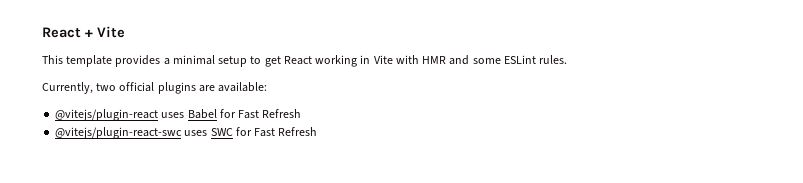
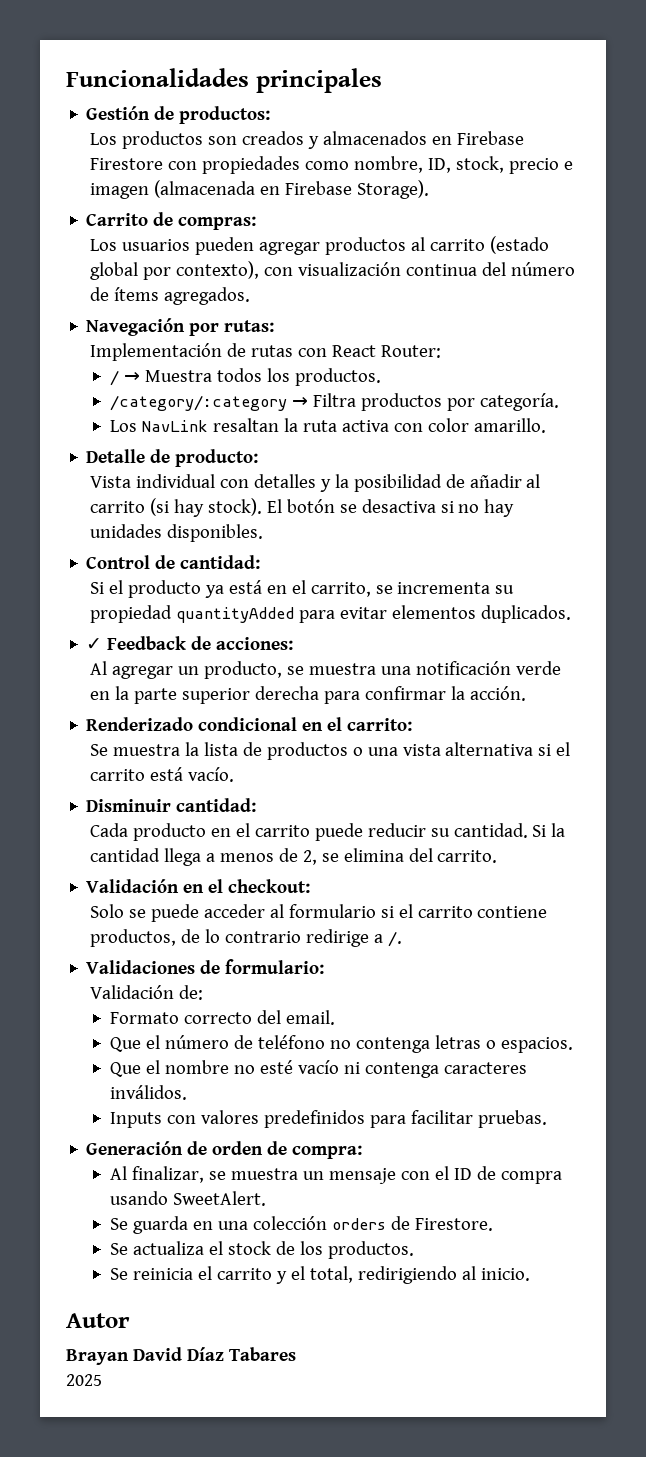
[42,26,125,38] [42,55,568,67] [42,82,268,94] [55,109,302,121] [55,127,318,139] React + Vite // This template provides a minimal setup to get React working in Vite with HMR and some ESLint rules. // Currently, two official plugins are available: // @vitejs/plugin-react uses Babel for Fast Refresh // @vitejs/plugin-react-swc uses SWC for Fast Refresh -> [66,68,382,93] [86,106,271,124] [89,131,524,149] [89,156,573,174] [89,180,429,199] [86,212,257,230] [89,236,549,255] [89,261,575,280] [89,287,250,305] [86,318,275,336] [89,343,441,361] [109,368,381,386] [109,393,559,411] [109,418,546,433] [86,449,259,467] [89,474,541,492] [89,498,515,517] [89,524,263,542] [86,555,261,569] [89,580,515,598] [89,605,571,623] [86,636,294,650] [89,661,561,679] [89,686,526,704] [86,717,413,731] [89,742,571,760] [89,767,234,782] [86,798,257,812] [89,823,566,841] [89,848,498,866] [86,879,311,893] [89,904,548,922] [89,929,402,947] [86,959,325,974] [89,985,203,1000] [109,1010,335,1025] [109,1035,573,1053] [109,1060,527,1078] [109,1085,187,1100] [109,1110,547,1128] [86,1141,363,1159] [109,1166,562,1184] [109,1191,266,1206] [109,1216,493,1234] [109,1241,414,1259] [109,1266,530,1284] [66,1313,130,1328] [66,1347,296,1365] [66,1374,102,1386] Funcionalidades principales // Gestión de productos: // Los productos son creados y almacenados en Firebase Firestore con propiedades como nombre, ID, stock, precio e imagen (almacenada en Firebase Storage). // Carrito de compras: // Los usuarios pueden agregar productos al carrito (estado global por contexto), con visualización continua del número de ítems agregados. // Navegación por rutas: // Implementación de rutas con React Router: // / → Muestra todos los productos. // /category/:category → Filtra productos por categoría. // Los NavLink resaltan la ruta activa con color amarillo. // Detalle de producto: // Vista individual con detalles y la posibilidad de añadir al carrito (si hay stock). El botón se desactiva si no hay unidades disponibles. // Control de cantidad: // Si el producto ya está en el carrito, se incrementa su propiedad quantityAdded para evitar elementos duplicados. // ✓ Feedback de acciones: // Al agregar un producto, se muestra una notificación verde en la parte superior derecha para confirmar la acción. // Renderizado condicional en el carrito: // Se muestra la lista de productos o una vista alternativa si el carrito está vacío. // Disminuir cantidad: // Cada producto en el carrito puede reducir su cantidad. Si la cantidad llega a menos de 2, se elimina del carrito. // Validación en el checkout: // Solo se puede acceder al formulario si el carrito contiene productos, de lo contrario redirige a /. // Validaciones de formulario: // Validación de: // Formato correcto del email. // Que el número de teléfono no contenga letras o espacios. // Que el nombre no esté vacío ni contenga caracteres inválidos. // Inputs con valores predefinidos para facilitar pruebas. // Generación de orden de compra: // Al finalizar, se muestra un mensaje con el ID de compra usando SweetAlert. // Se guarda en una colección orders de Firestore. // Se actualiza el stock de los productos. // Se reinicia el carrito y el total, redirigiendo al inicio. // Autor // Brayan David Díaz Tabares // 2025

